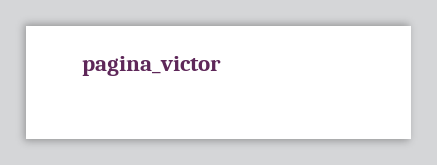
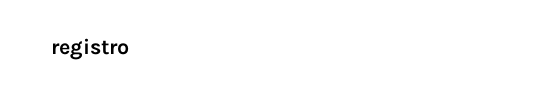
[82,56,221,76] pagina_victor -> [51,38,129,60] registro

